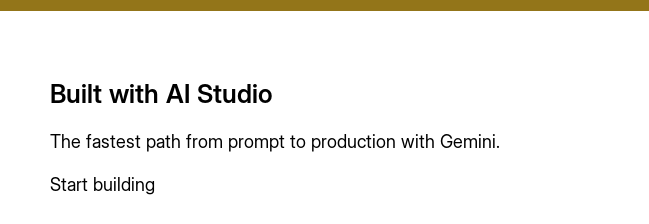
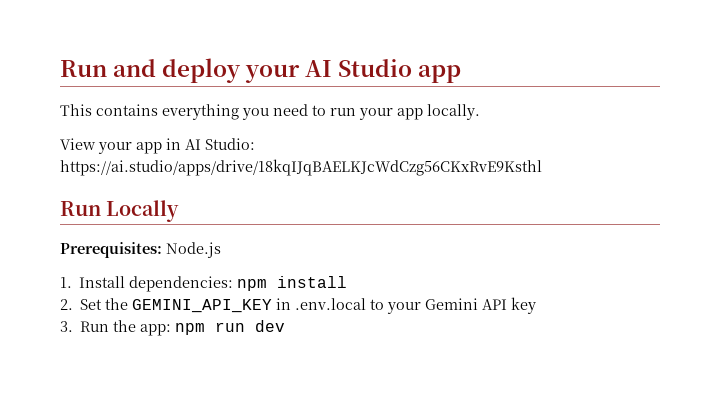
[50,84,273,103] [50,134,500,152] [50,177,155,195] Built with AI Studio // The fastest path from prompt to production with Gemini. // Start building -> [60,58,462,83] [60,104,480,120] [60,138,255,154] [60,159,542,176] [60,200,180,222] [60,242,221,258] [60,276,348,292] [60,297,537,314] [60,320,286,336] Run and deploy your AI Studio app // This contains everything you need to run your app locally. // View your app in AI Studio: https://ai.studio/apps/drive/18kqIJqBAELKJcWdCzg56CKxRvE9Ksthl // Run Locally // Prerequisites: Node.js // 1. Install dependencies: npm install // 2. Set the GEMINI_API_KEY in .env.local to your Gemini API key // 3. Run the app: npm run dev

